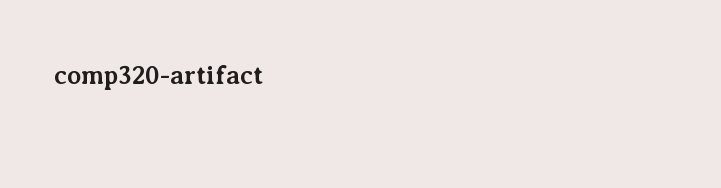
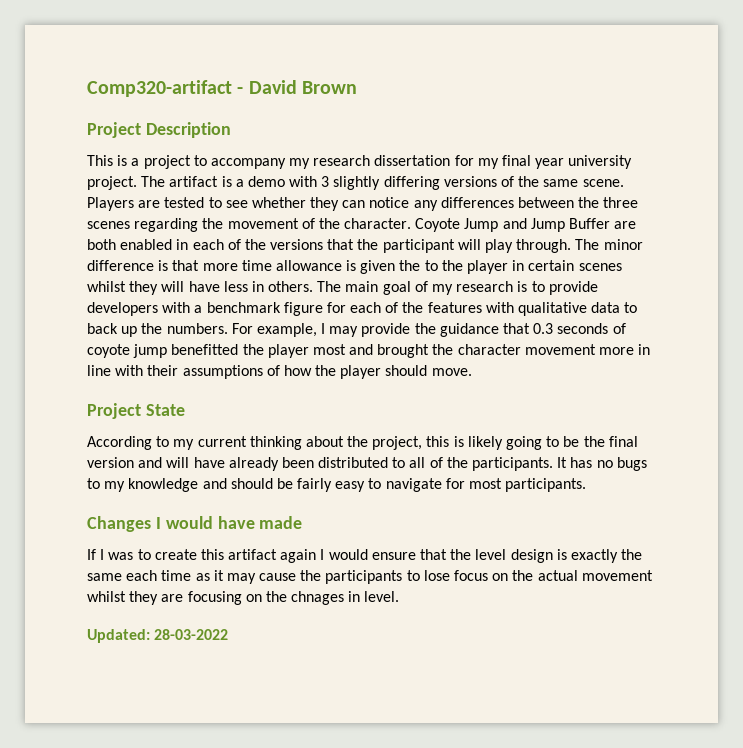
[54,65,263,90] comp320-artifact -> [87,80,357,97] [87,122,231,138] [87,155,633,169] [87,176,624,190] [87,197,639,211] [87,218,637,232] [87,239,643,253] [87,260,622,274] [87,281,598,295] [87,302,638,316] [87,323,626,337] [87,344,651,358] [87,365,472,379] [87,403,185,419] [87,436,638,450] [87,457,647,471] [87,478,587,492] [87,516,303,532] [87,549,643,563] [87,570,653,584] [87,591,400,605] [87,629,229,643] Comp320-artifact - David Brown // Project Description // This is a project to accompany my research dissertation for my final year university project. The artifact is a demo with 3 slightly differing versions of the same scene. Players are tested to see whether they can notice any differences between the three scenes regarding the movement of the character. Coyote Jump and Jump Buffer are both enabled in each of the versions that the participant will play through. The minor difference is that more time allowance is given the to the player in certain scenes whilst they will have less in others. The main goal of my research is to provide developers with a benchmark figure for each of the features with qualitative data to back up the numbers. For example, I may provide the guidance that 0.3 seconds of coyote jump benefitted the player most and brought the character movement more in line with their assumptions of how the player should move. // Project State // According to my current thinking about the project, this is likely going to be the final version and will have already been distributed to all of the participants. It has no bugs to my knowledge and should be fairly easy to navigate for most participants. // Changes I would have made // If I was to create this artifact again I would ensure that the level design is exactly the same each time as it may cause the participants to lose focus on the actual movement whilst they are focusing on the chnages in level. // Updated: 28-03-2022

